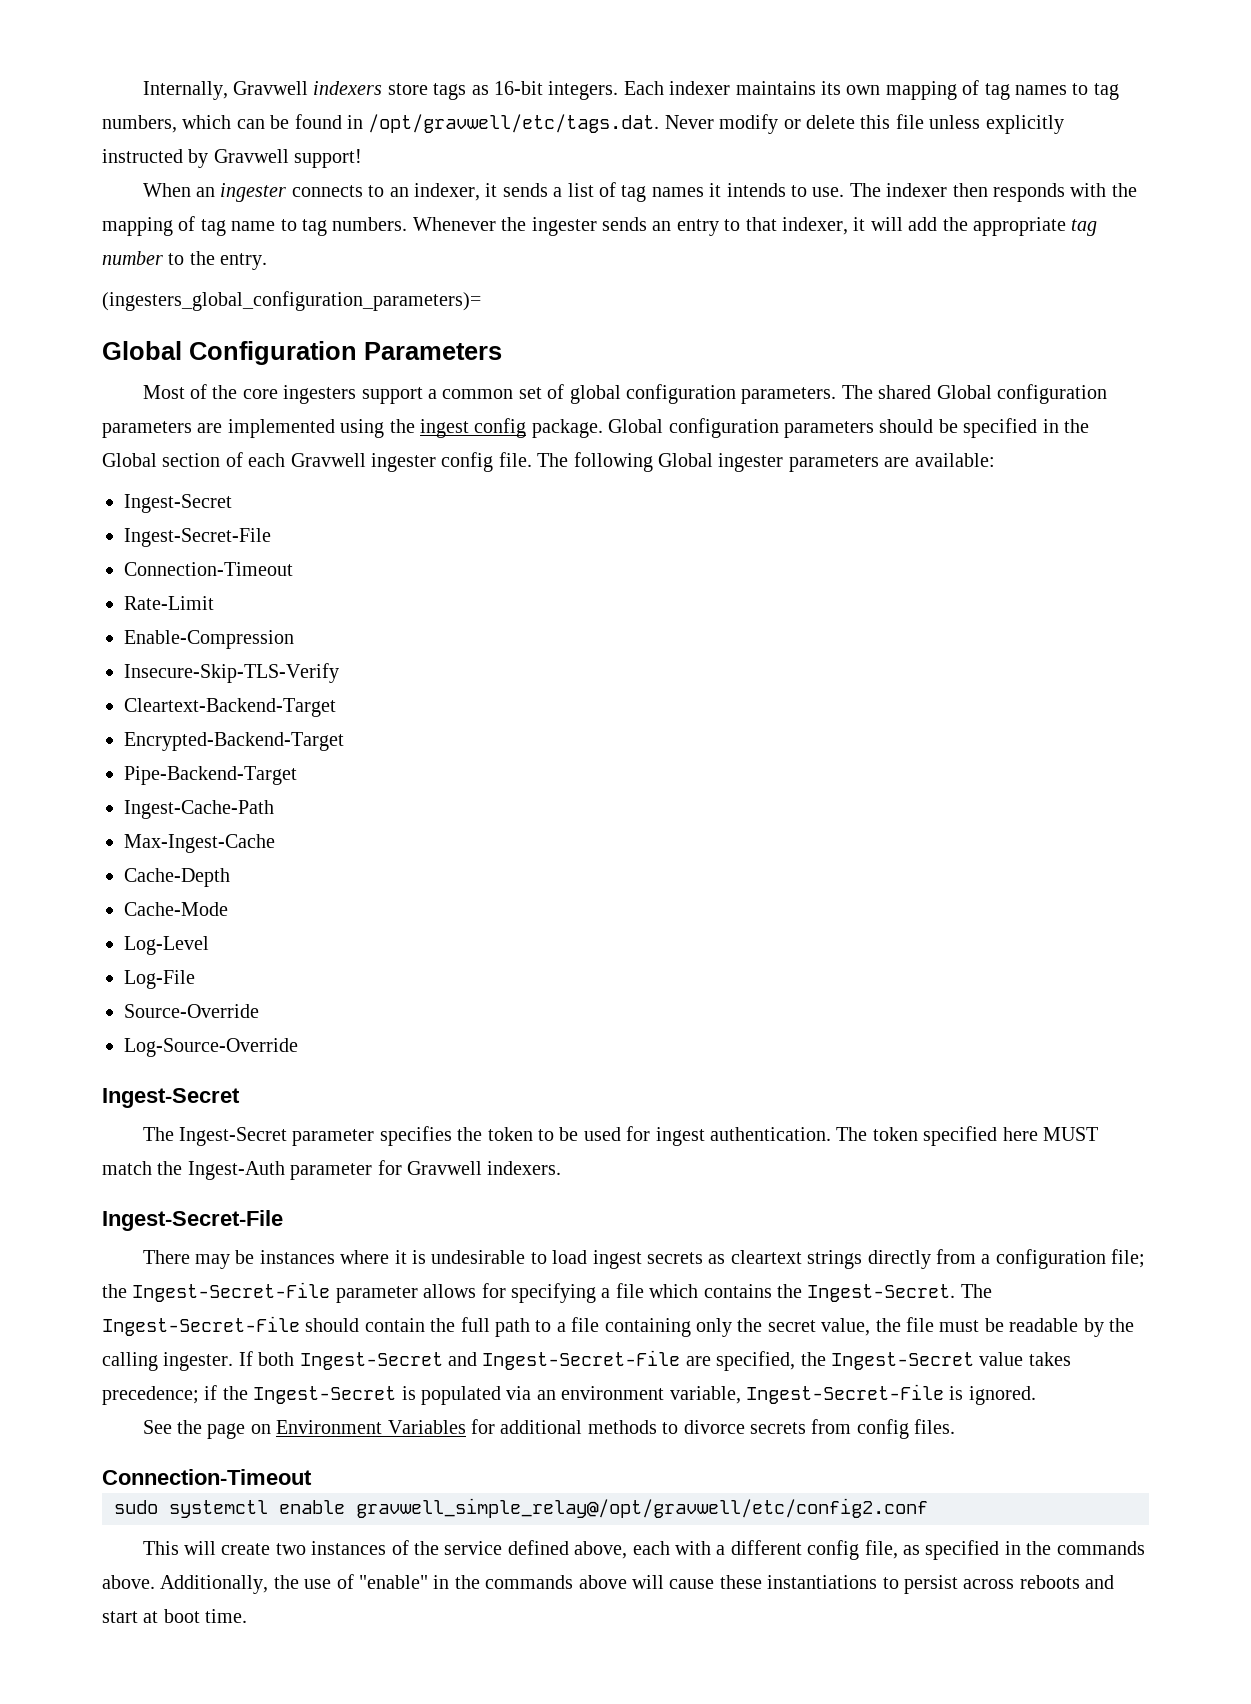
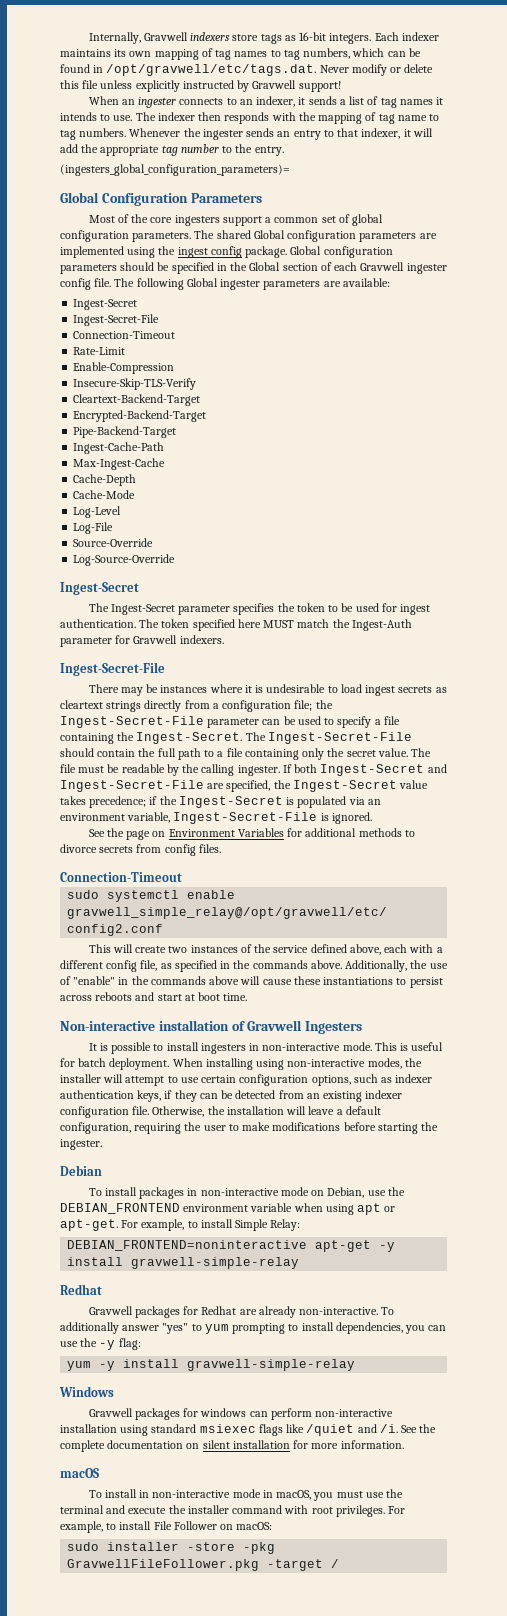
[423,1283,772,1303] allows for specifying a file which contains -> [262,716,400,728] [60,733,114,744] can be used to specify a file containing
[821,1318,901,1336] value, the -> [377,748,432,757] value. The
(248, 1616) none -> [60,1020,363,1034] [88,1042,444,1054] [60,1058,422,1070] [60,1074,433,1086] [60,1090,403,1102] [60,1106,381,1118] [60,1122,439,1134] [60,1139,102,1150] [60,1165,102,1176] [88,1187,405,1199] [60,1203,396,1215] [60,1219,301,1231] [67,1240,396,1252] [67,1257,300,1269] [60,1284,102,1295] [88,1306,395,1318] [60,1322,447,1334] [60,1338,141,1350] [67,1359,356,1371] [59,1386,114,1397] [88,1408,394,1420] [60,1424,437,1436] [60,1440,404,1452] [60,1468,99,1478] [88,1489,404,1501] [60,1505,406,1517] [60,1521,273,1533] [67,1542,276,1554] [67,1559,340,1571] // Non-interactive installation of Gravwell Ingesters // It is possible to install ingesters in non-interactive mode. This is useful for batch deployment. When installing using non-interactive modes, the installer will attempt to use certain configuration options, such as indexer authentication keys, if they can be detected from an existing indexer configuration file. Otherwise, the installation will leave a default configuration, requiring the user to make modifications before starting the ingester. // Debian // To install packages in non-interactive mode on Debian, use the DEBIAN_FRONTEND environment variable when using apt or apt-get. For example, to install Simple Relay: // DEBIAN_FRONTEND=noninteractive apt-get -y install gravwell-simple-relay // Redhat // Gravwell packages for Redhat are already non-interactive. To additionally answer "yes" to yum prompting to install dependencies, you can use the -y flag: // yum -y install gravwell-simple-relay // Windows // Gravwell packages for windows can perform non-interactive installation using standard msiexec flags like /quiet and /i. See the complete documentation on silent installation for more information. // macOS // To install in non-interactive mode in macOS, you must use the terminal and execute the installer command with root privileges. For example, to install File Follower on macOS: // sudo installer -store -pkg GravwellFileFollower.pkg -target /

